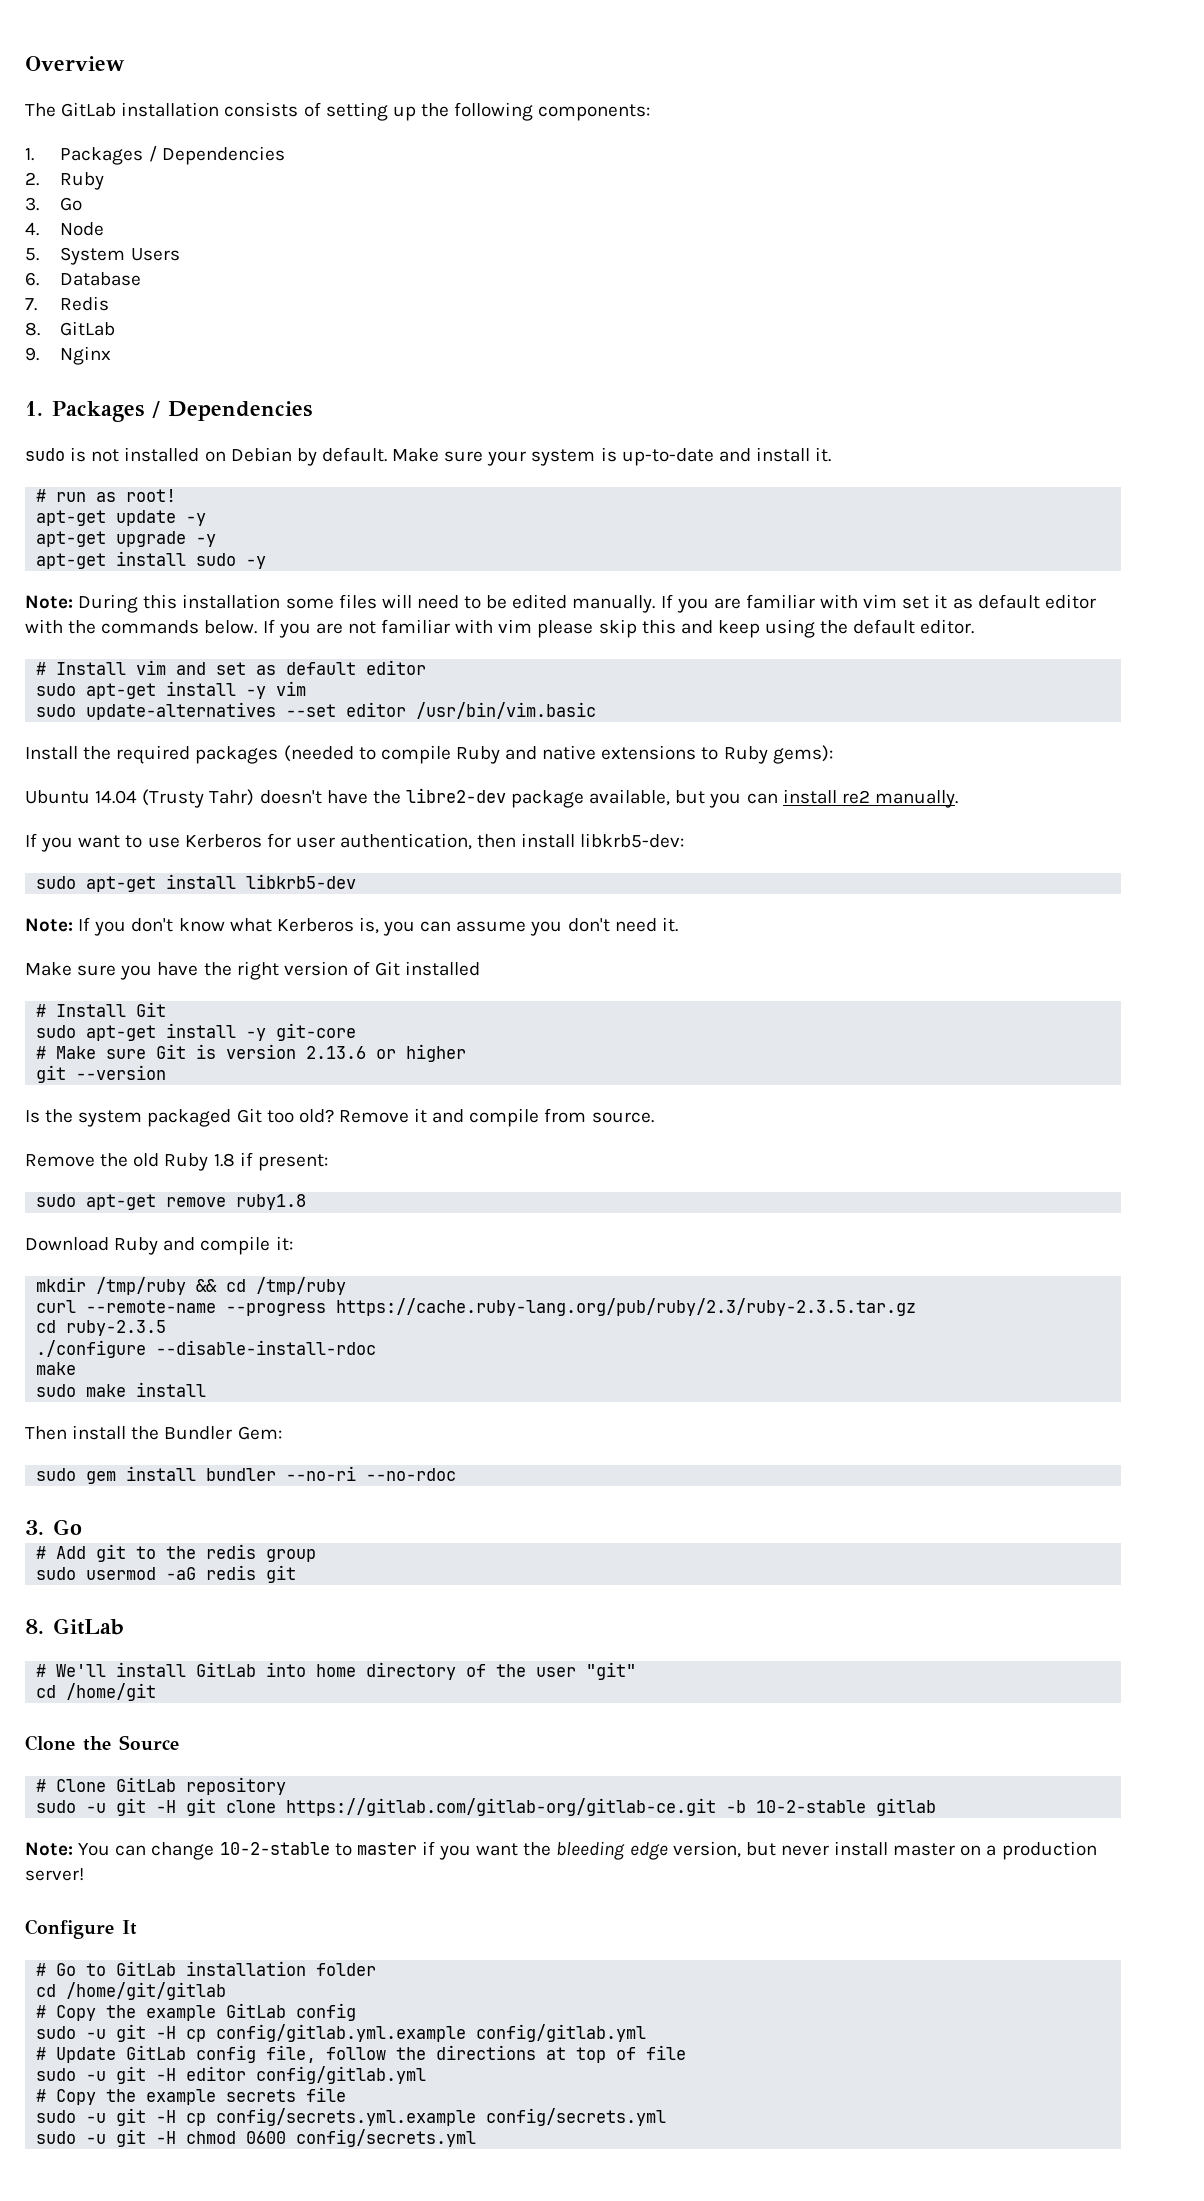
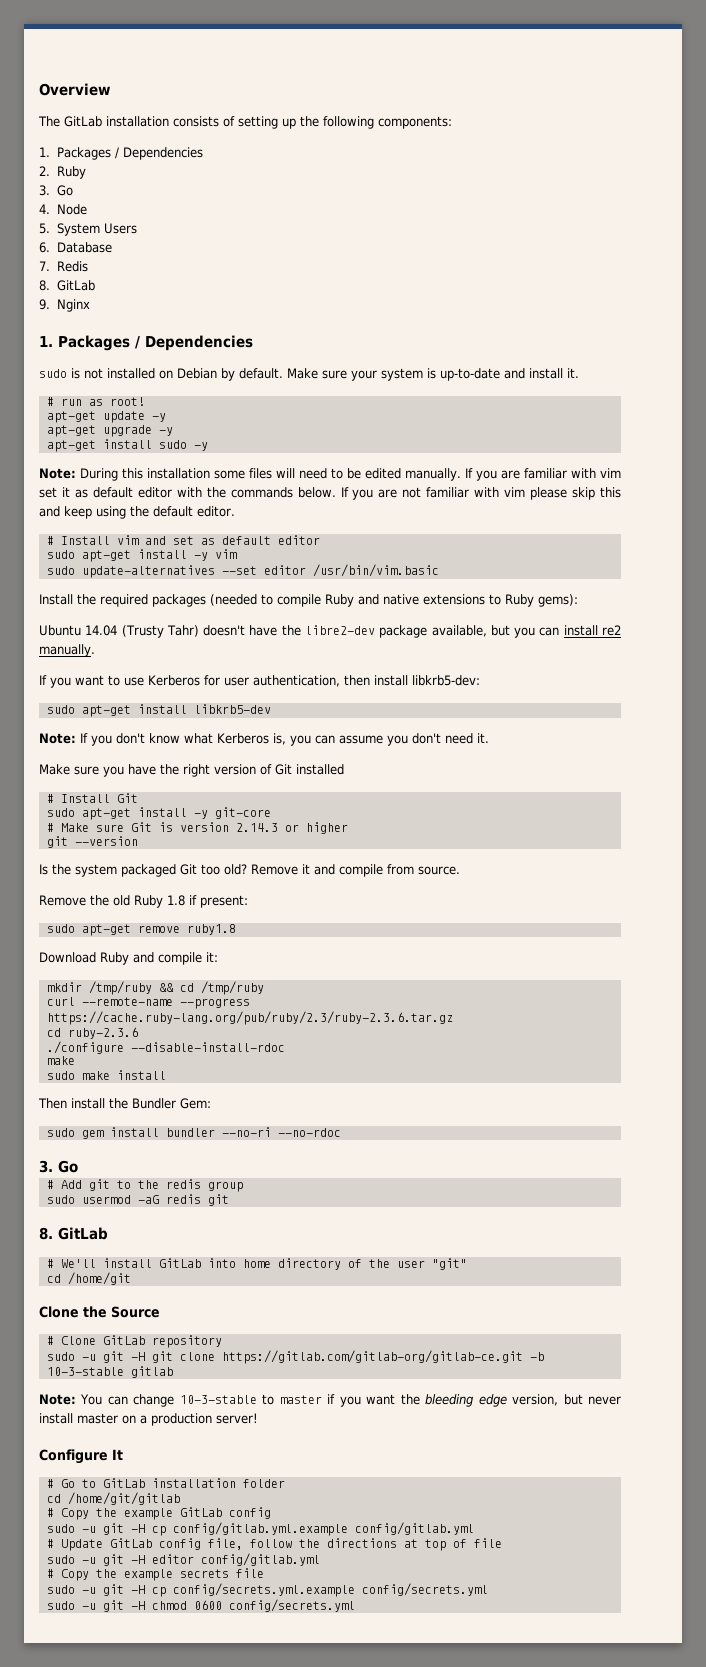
[306,1046,367,1059] 2.13.6 -> [235,823,278,832] 2.14.3
[336,1298,917,1316] [36,1320,167,1336] https://cache.ruby-lang.org/pub/ruby/2.3/ruby-2.3.5.tar.gz // cd ruby-2.3.5 -> [46,1011,453,1025] [46,1027,138,1039] https://cache.ruby-lang.org/pub/ruby/2.3/ruby-2.3.6.tar.gz // cd ruby-2.3.6
[756,1800,867,1813] 10-2-stable -> [46,1367,124,1376] 10-3-stable
[219,1842,330,1855] 10-2-stable -> [179,1395,257,1404] 10-3-stable

